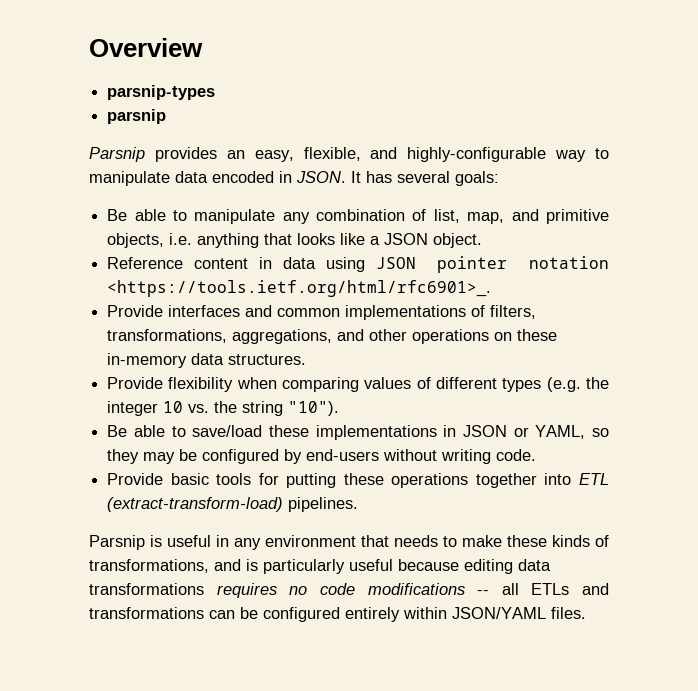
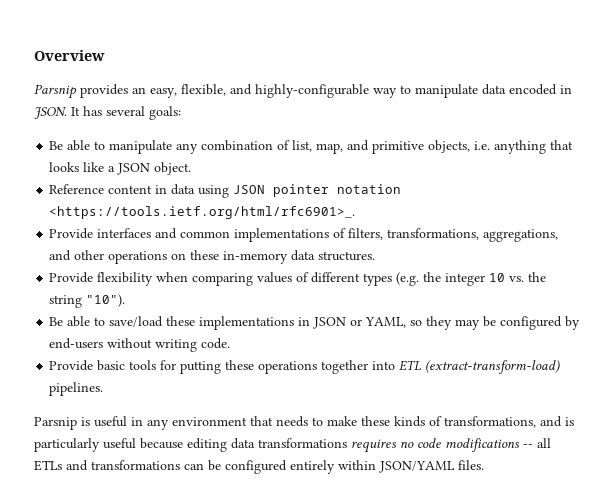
[107,85,216,100] [107,109,167,124] // parsnip-types // parsnip -> (105, 55) none

